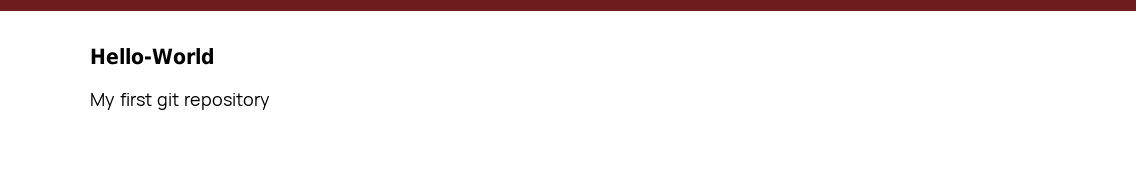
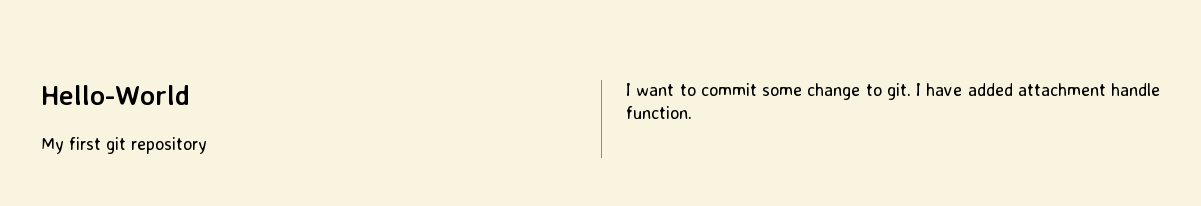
(270, 101) none -> [626,83,1160,100] [626,106,692,119] // I want to commit some change to git. I have added attachment handle function.

